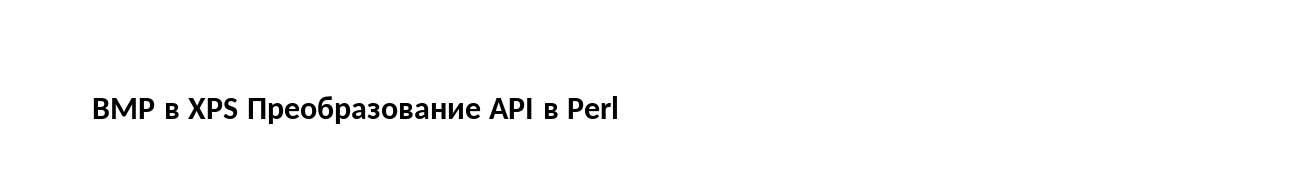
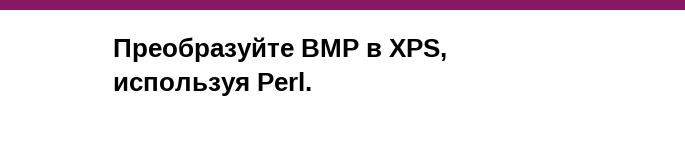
(92, 108) none -> [113,37,294,62] Преобразуйте
[188,96,620,124] XPS Преобразование API в Perl -> [389,39,448,61] [113,72,313,96] XPS, используя Perl.

